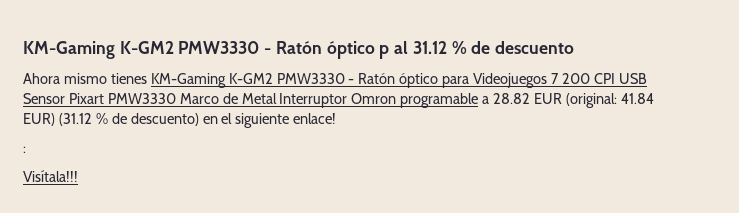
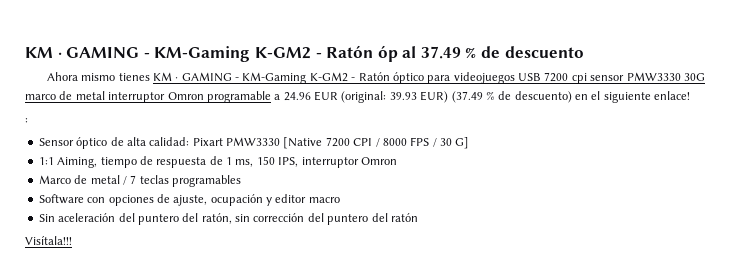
[23,41,447,59] KM-Gaming K-GM2 PMW3330 - Ratón óptico p al 31.12 -> [25,45,461,62] KM · GAMING - KM-Gaming K-GM2 - Ratón óp al 37.49
[150,73,345,88] KM-Gaming K-GM2 PMW3330 -> [152,72,348,84] KM · GAMING - KM-Gaming K-GM2
[473,73,647,88] [23,93,348,108] Videojuegos 7 200 CPI USB Sensor Pixart PMW3330 Marco de Metal Interruptor -> [453,72,705,84] [25,91,166,103] videojuegos USB 7200 cpi sensor PMW3330 30G marco de metal interruptor
[493,93,531,104] 28.82 -> [283,92,311,101] 24.96
[620,93,654,104] [23,113,92,126] 41.84 EUR) (31.12 -> [389,91,483,103] 39.93 EUR) (37.49
(26, 149) none -> [38,137,470,149] [38,156,397,168] [38,175,241,187] [38,194,340,206] [38,213,418,225] // Sensor óptico de alta calidad: Pixart PMW3330 [Native 7200 CPI / 8000 FPS / 30 G] // 1:1 Aiming, tiempo de respuesta de 1 ms, 150 IPS, interruptor Omron // Marco de metal / 7 teclas programables // Software con opciones de ajuste, ocupación y editor macro // Sin aceleración del puntero del ratón, sin corrección del puntero del ratón

